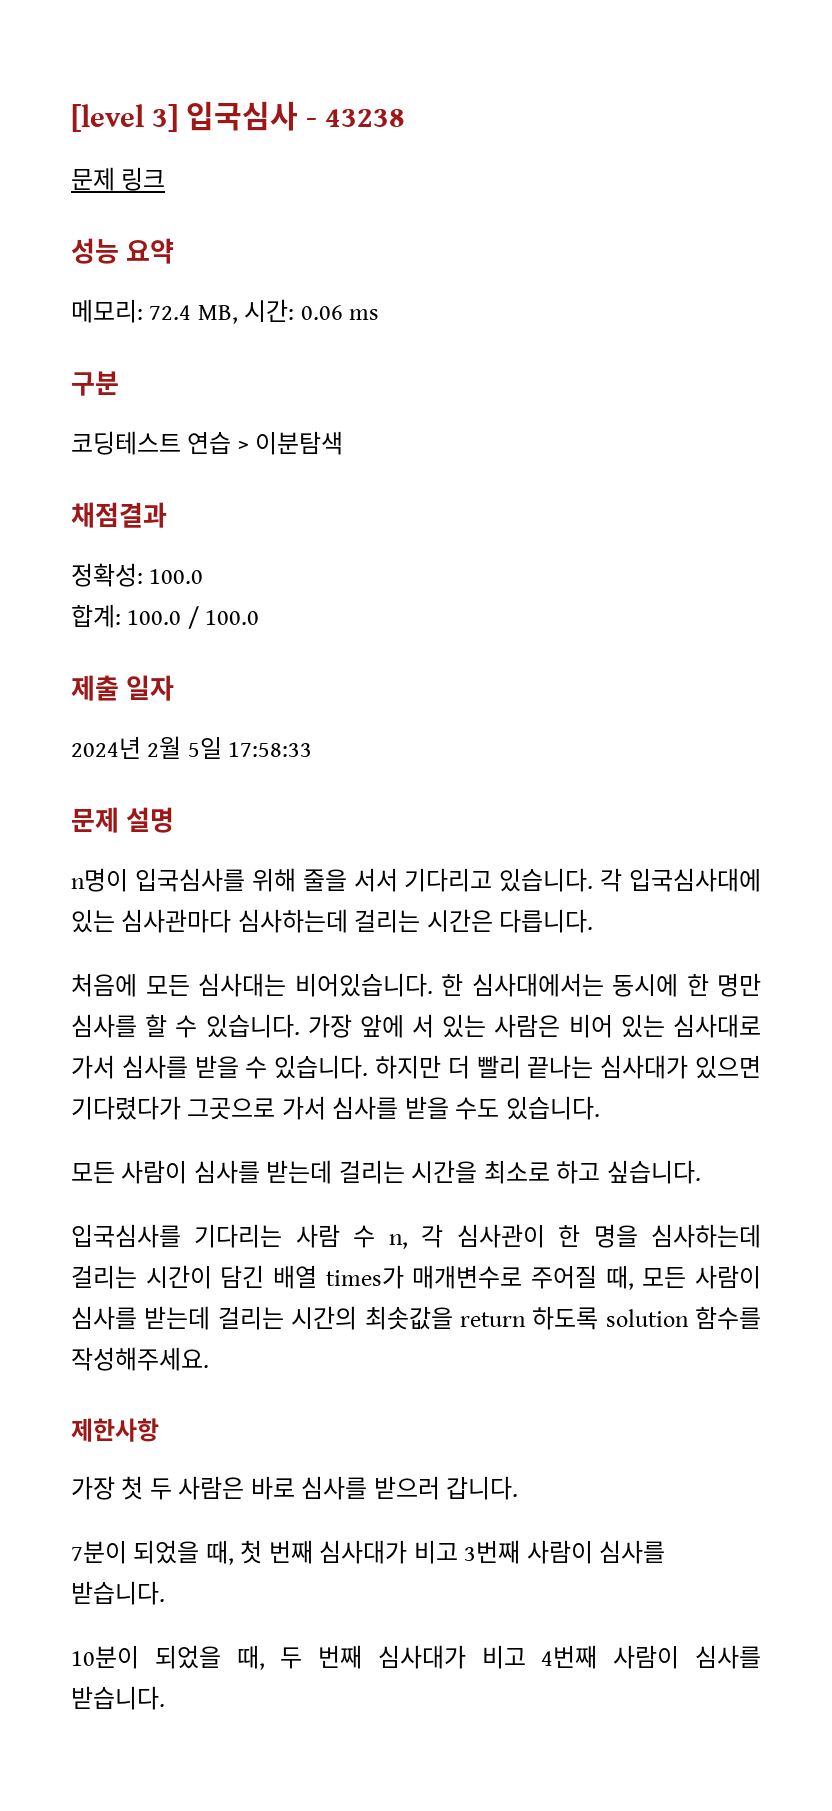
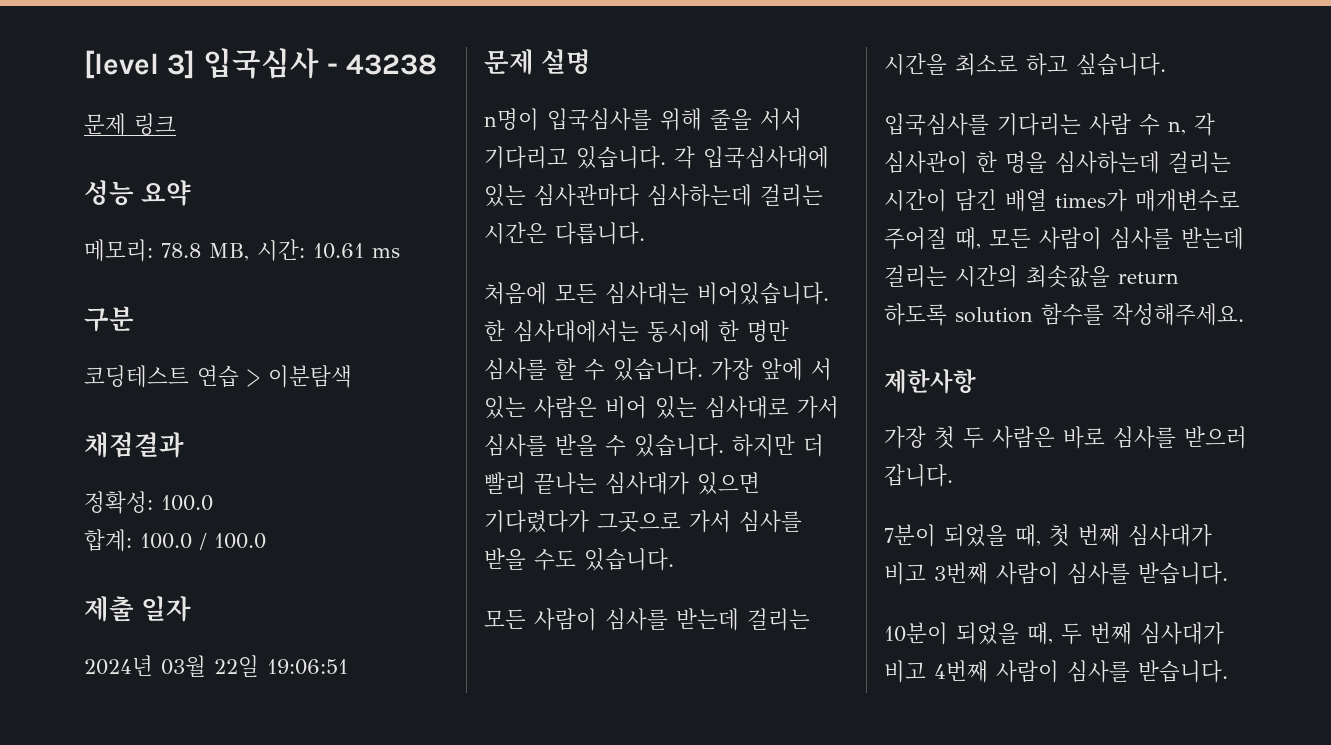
[149,305,192,320] 72.4 -> [161,243,201,258] 78.8
[300,305,343,320] 0.06 -> [313,243,364,259] 10.61
[147,736,313,759] 2월 5일 17:58:33 -> [161,655,348,677] 03월 22일 19:06:51

